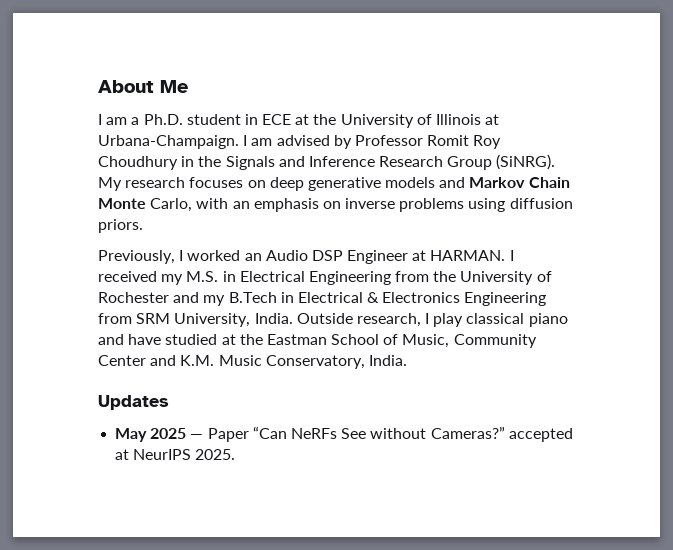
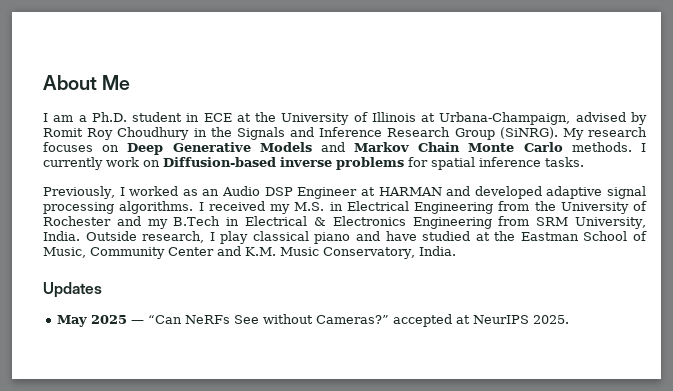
[98,135,273,149] Urbana-Champaign. I am -> [439,112,571,125] Urbana-Champaign,
[354,135,423,146] Professor -> (647, 118) none
[269,177,436,191] deep generative models -> [127,142,312,155] Deep Generative Models
[150,198,573,212] [98,219,143,233] Carlo, with an emphasis on inverse problems using diffusion priors. -> [523,142,646,152] [43,157,584,170] Carlo methods. I currently work on Diffusion-based inverse problems for spatial inference tasks.
(241, 255) none -> [182,189,198,196] as
[430,250,506,261] HARMAN. -> [378,186,647,199] [43,201,194,214] HARMAN and developed adaptive signal processing algorithms.
[207,428,249,442] Paper -> (144, 322) none

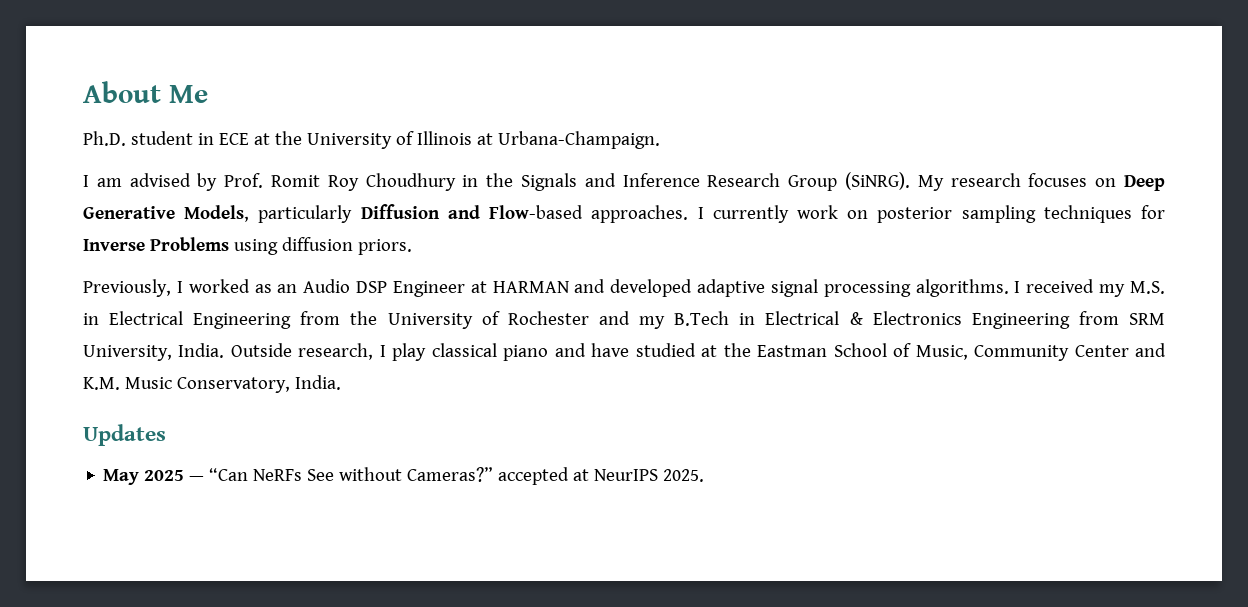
[43,113,87,122] I am a -> (208, 94) none
[439,112,571,125] Urbana-Champaign, -> [497,131,660,149] [83,175,122,187] Urbana-Champaign. // I am
(647, 118) none -> [224,173,264,188] Prof.
[259,142,646,152] [43,157,584,170] Models and Markov Chain Monte Carlo methods. I currently work on Diffusion-based inverse problems for spatial inference tasks. -> [184,204,1165,223] [83,237,412,255] Models, particularly Diffusion and Flow-based approaches. I currently work on posterior sampling techniques for Inverse Problems using diffusion priors.

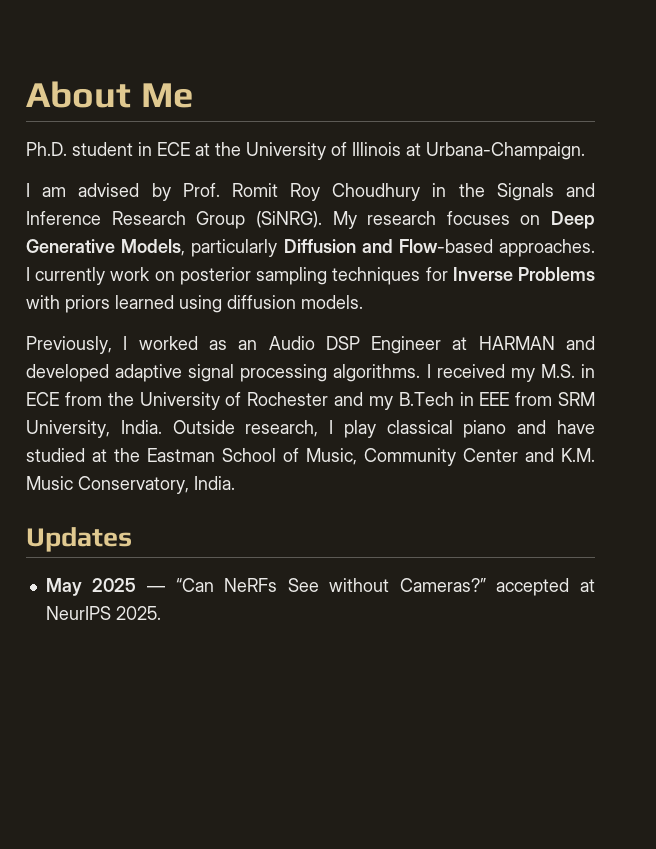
(229, 244) none -> [26,295,174,313] with priors learned
[357,239,412,255] priors. -> [301,295,363,309] models.
[109,311,292,329] Electrical Engineering -> [26,392,59,406] ECE
[765,311,1070,329] Electrical & Electronics Engineering -> [479,392,510,406] EEE

